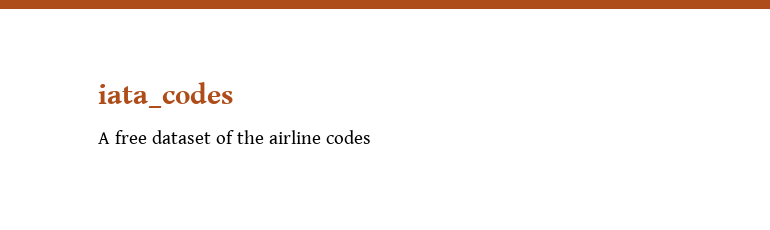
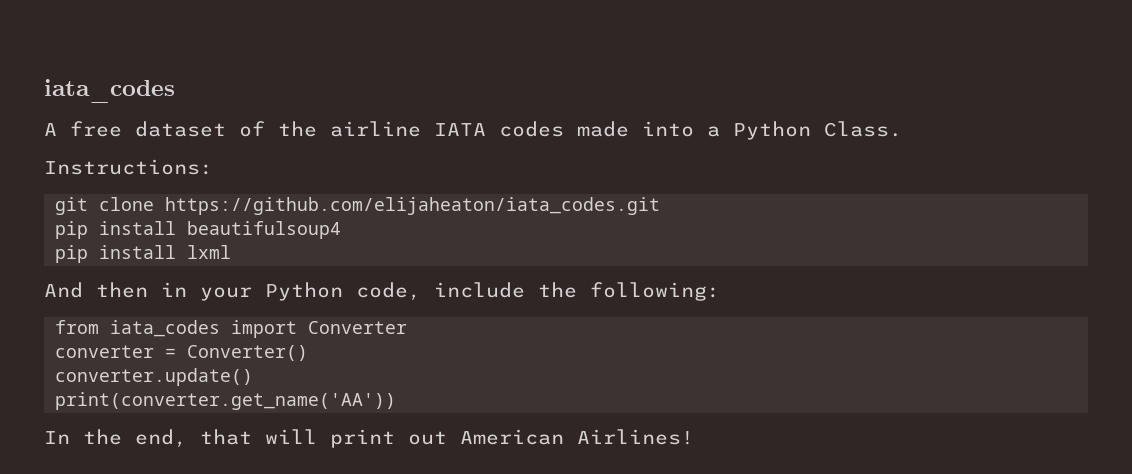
[325,130,371,144] codes -> [434,121,902,140] [44,159,213,175] [55,197,661,215] [55,221,342,239] [55,245,232,263] [44,282,720,301] [55,320,408,338] [55,345,309,361] [55,368,254,386] [55,392,397,410] [44,429,694,448] IATA codes made into a Python Class. // Instructions: // git clone https://github.com/elijaheaton/iata_codes.git // pip install beautifulsoup4 // pip install lxml // And then in your Python code, include the following: // from iata_codes import Converter // converter = Converter() // converter.update() // print(converter.get_name('AA')) // In the end, that will print out American Airlines!

